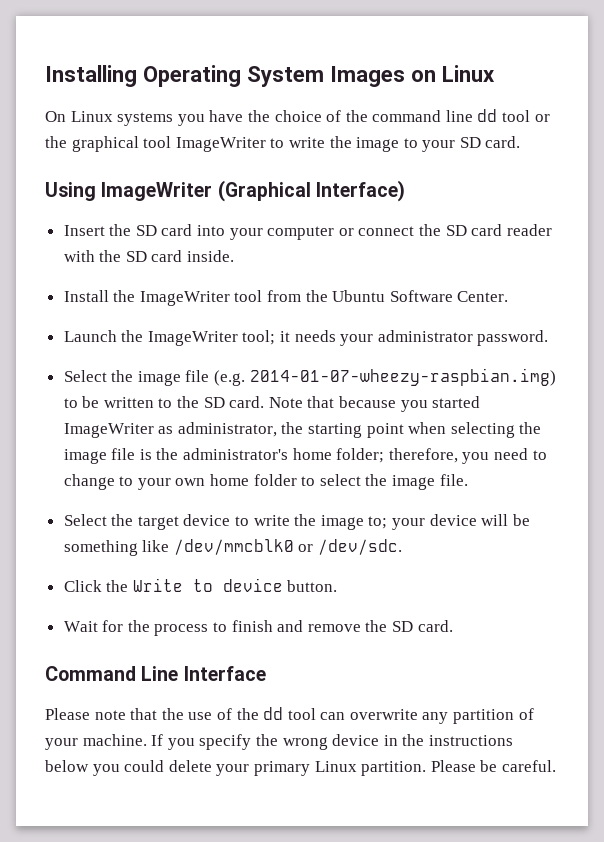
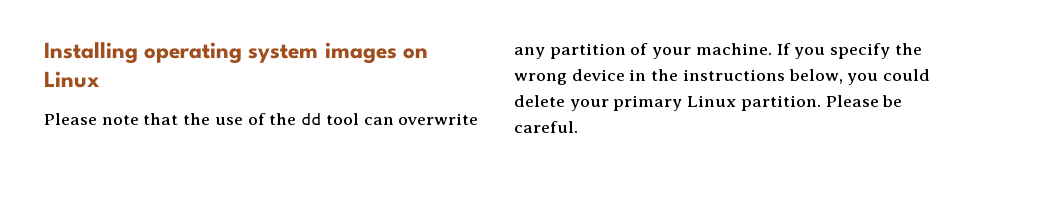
[143,65,405,87] Operating System Images -> [144,42,397,64] operating system images
[45,109,550,126] [45,136,521,152] [45,180,405,202] [63,224,552,240] [63,250,235,262] [63,290,509,306] [63,330,549,346] [63,368,556,386] [63,396,481,412] [63,422,542,438] [63,448,547,464] [63,474,468,490] [63,514,530,530] [63,539,403,556] [63,578,338,592] [63,620,453,636] [45,666,266,681] // On Linux systems you have the choice of the command line dd tool or the graphical tool ImageWriter to write the image to your SD card. // Using ImageWriter (Graphical Interface) // Insert the SD card into your computer or connect the SD card reader with the SD card inside. // Install the ImageWriter tool from the Ubuntu Software Center. // Launch the ImageWriter tool; it needs your administrator password. // Select the image file (e.g. 2014-01-07-wheezy-raspbian.img) to be written to the SD card. Note that because you started ImageWriter as administrator, the starting point when selecting the image file is the administrator's home folder; therefore, you need to change to your own home folder to select the image file. // Select the target device to write the image to; your device will be something like /dev/mmcblk0 or /dev/sdc. // Click the Write to device button. // Wait for the process to finish and remove the SD card. // Command Line Interface -> (100, 79) none
[45,760,89,772] below -> [788,69,843,84] below,

